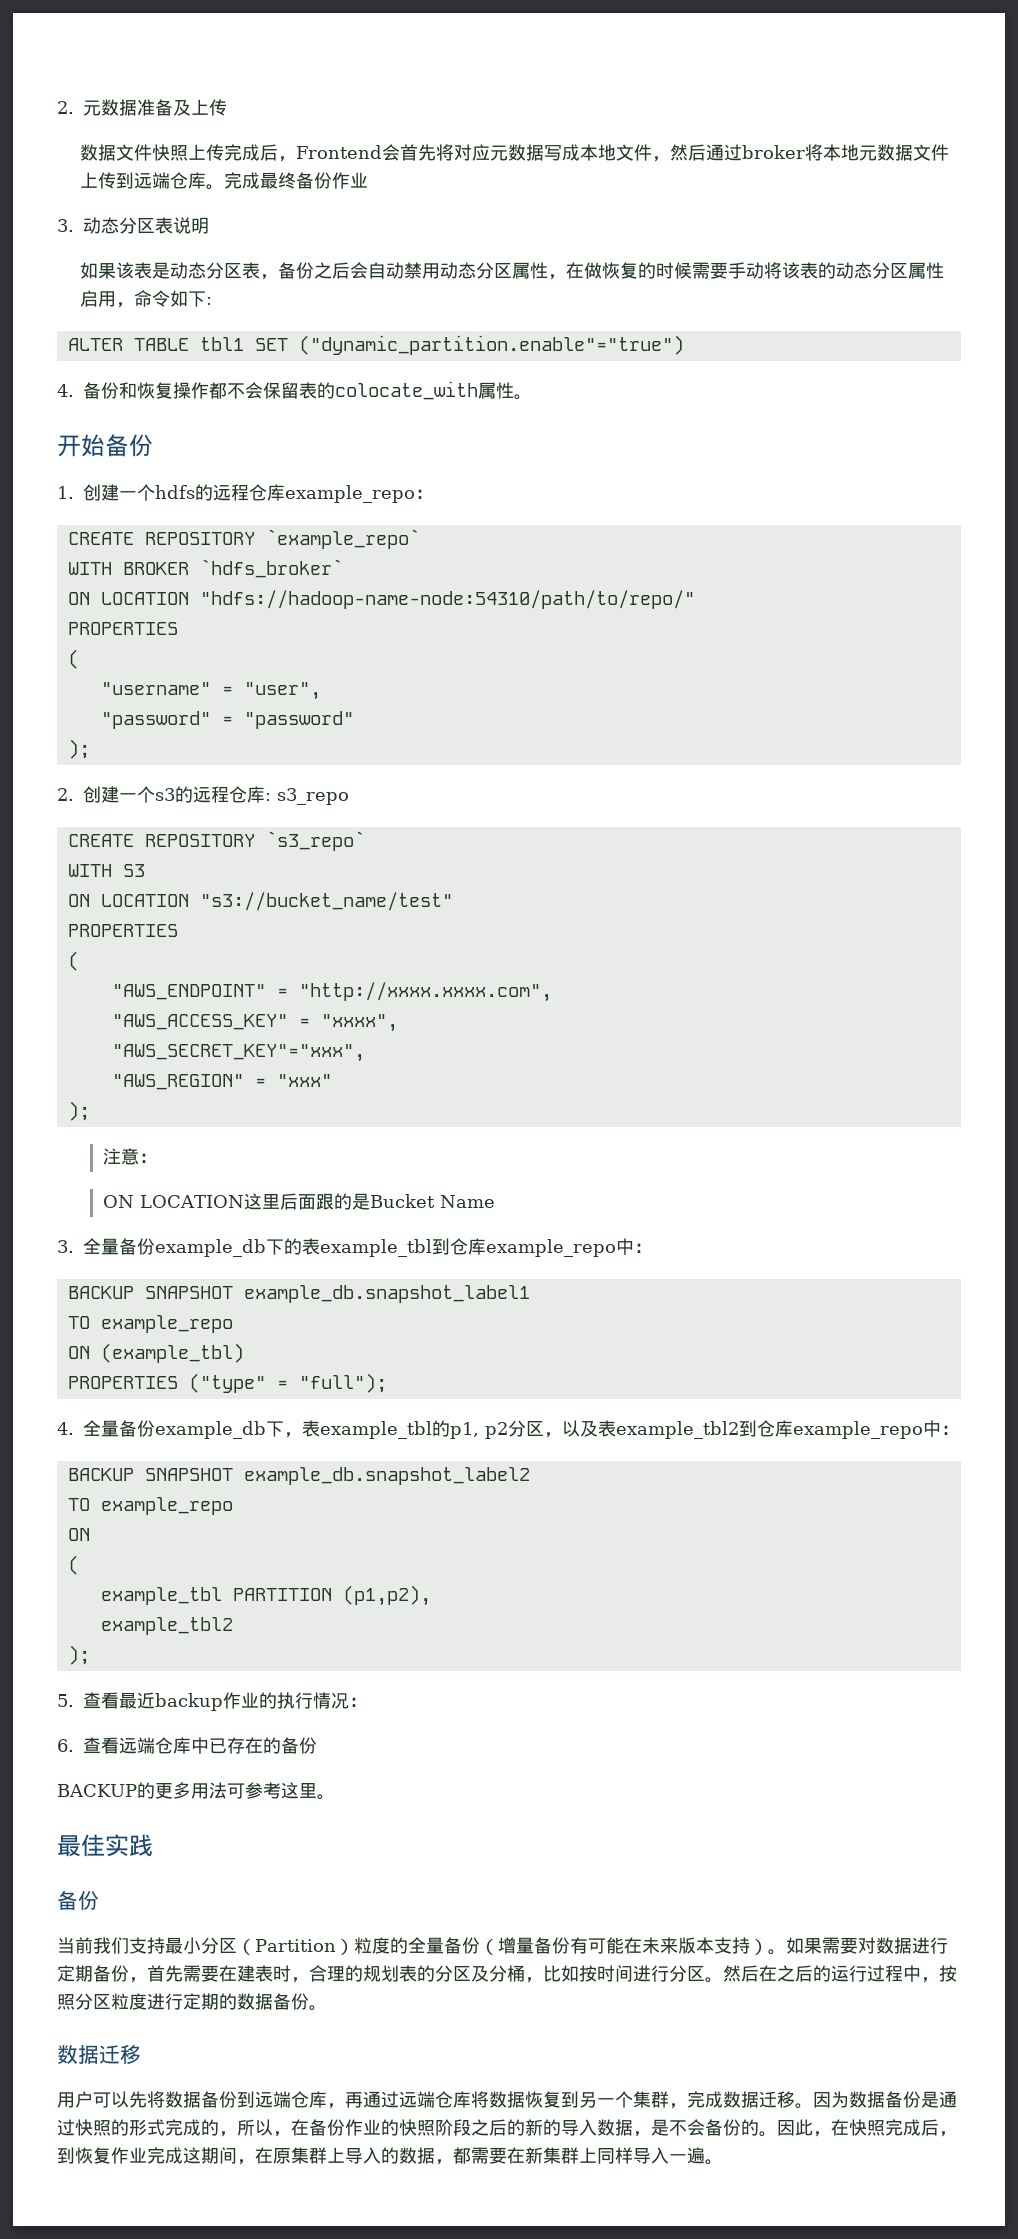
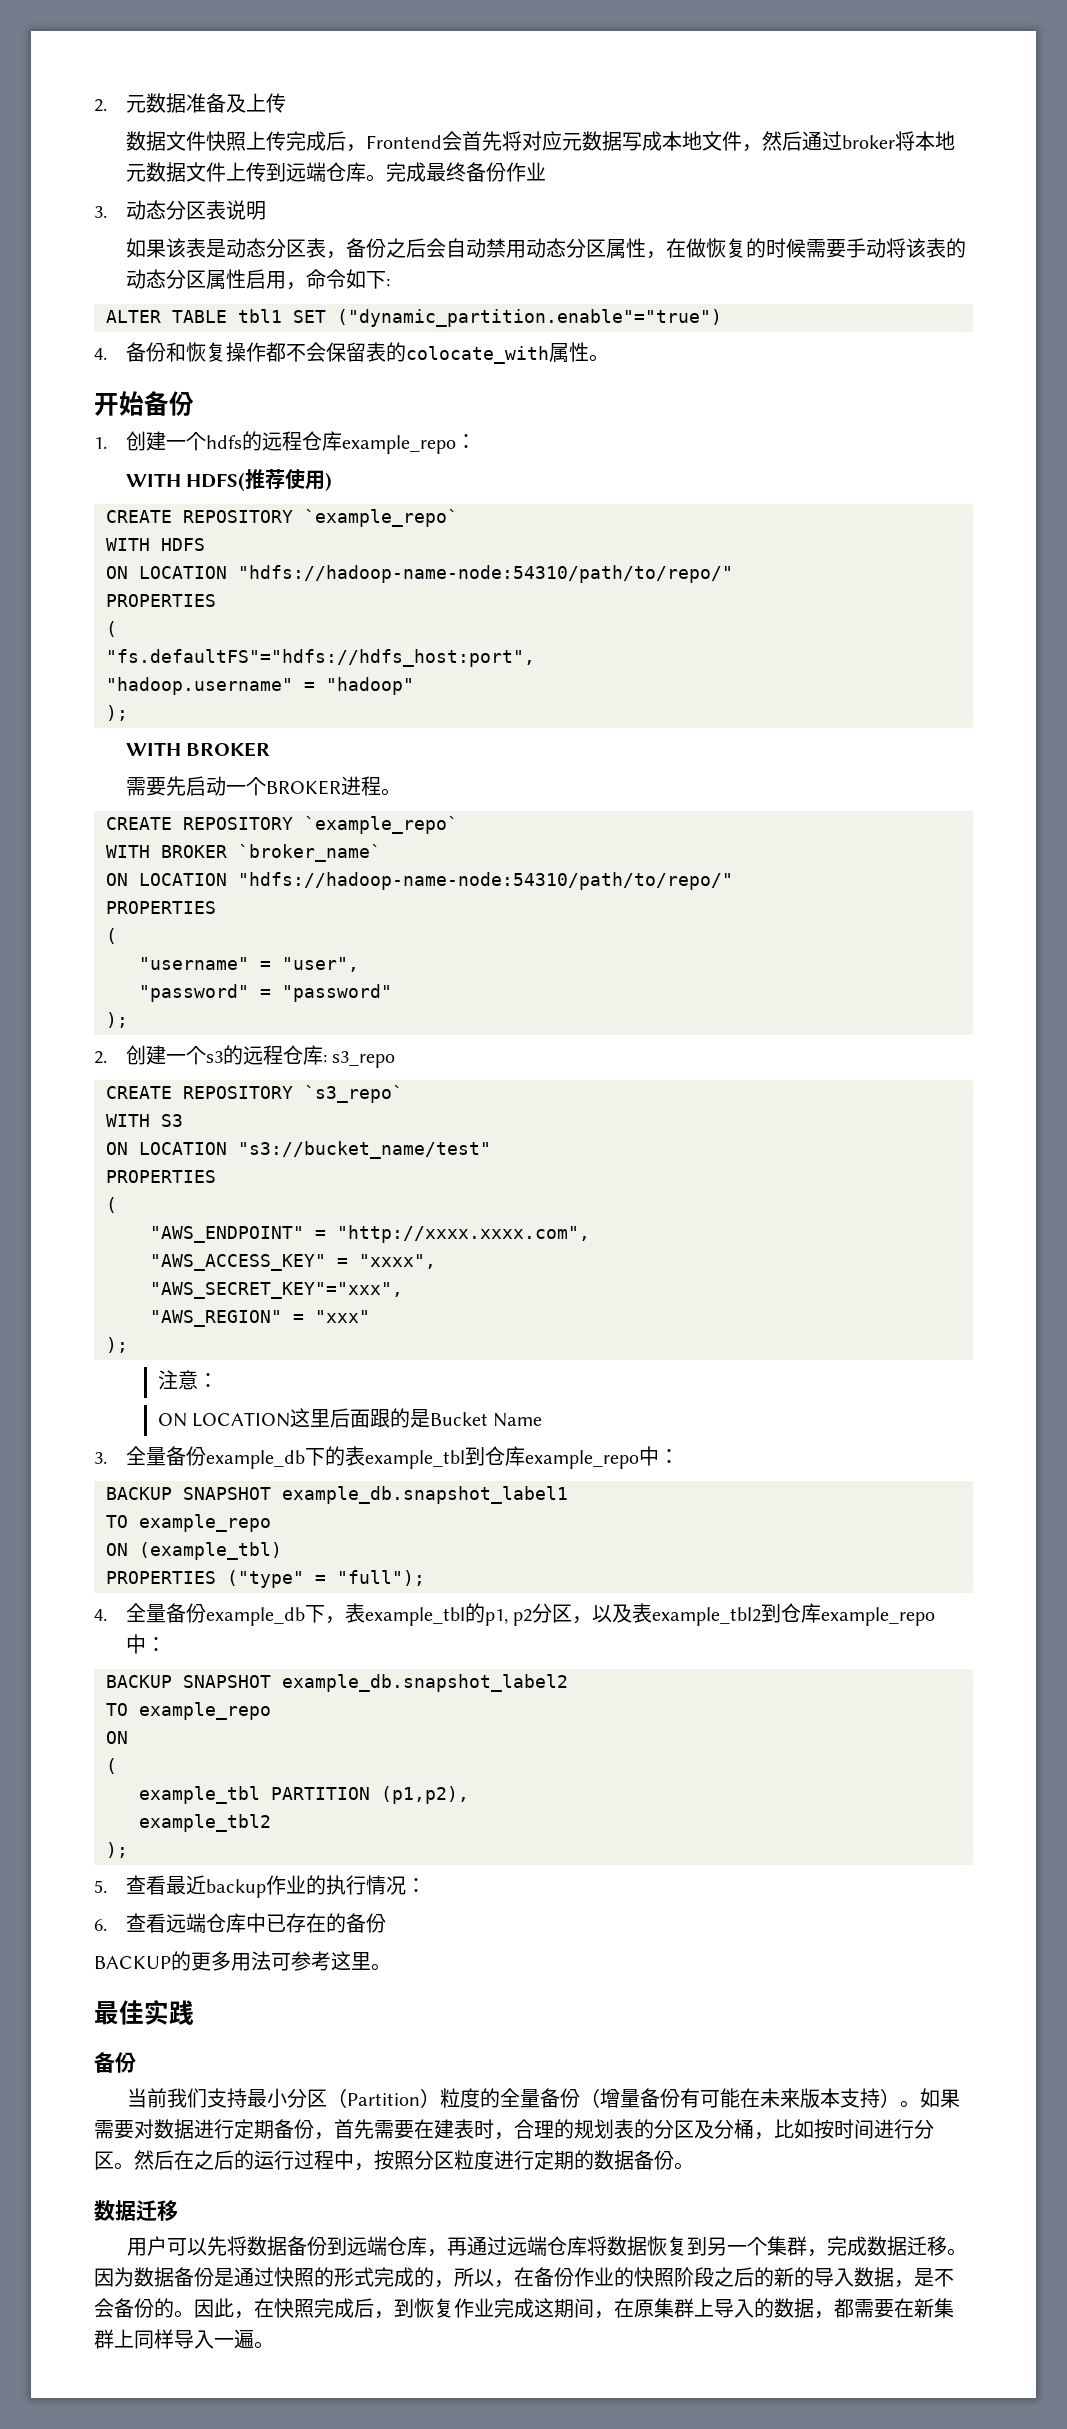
(433, 494) none -> [125,469,333,492] [106,509,458,527] [106,538,205,551] [106,565,733,583] [106,594,216,607] [106,621,117,637] [106,649,535,667] [106,677,414,695] [106,705,128,721] [125,742,271,757] [125,776,401,796] // WITH HDFS(推荐使用) // CREATE REPOSITORY `example_repo` // WITH HDFS // ON LOCATION "hdfs://hadoop-name-node:54310/path/to/repo/" // PROPERTIES // ( // "fs.defaultFS"="hdfs://hdfs_host:port", // "hadoop.username" = "hadoop" // ); // WITH BROKER // 需要先启动一个BROKER进程。
[199,559,343,578] `hdfs_broker` -> [238,844,381,862] `broker_name`

